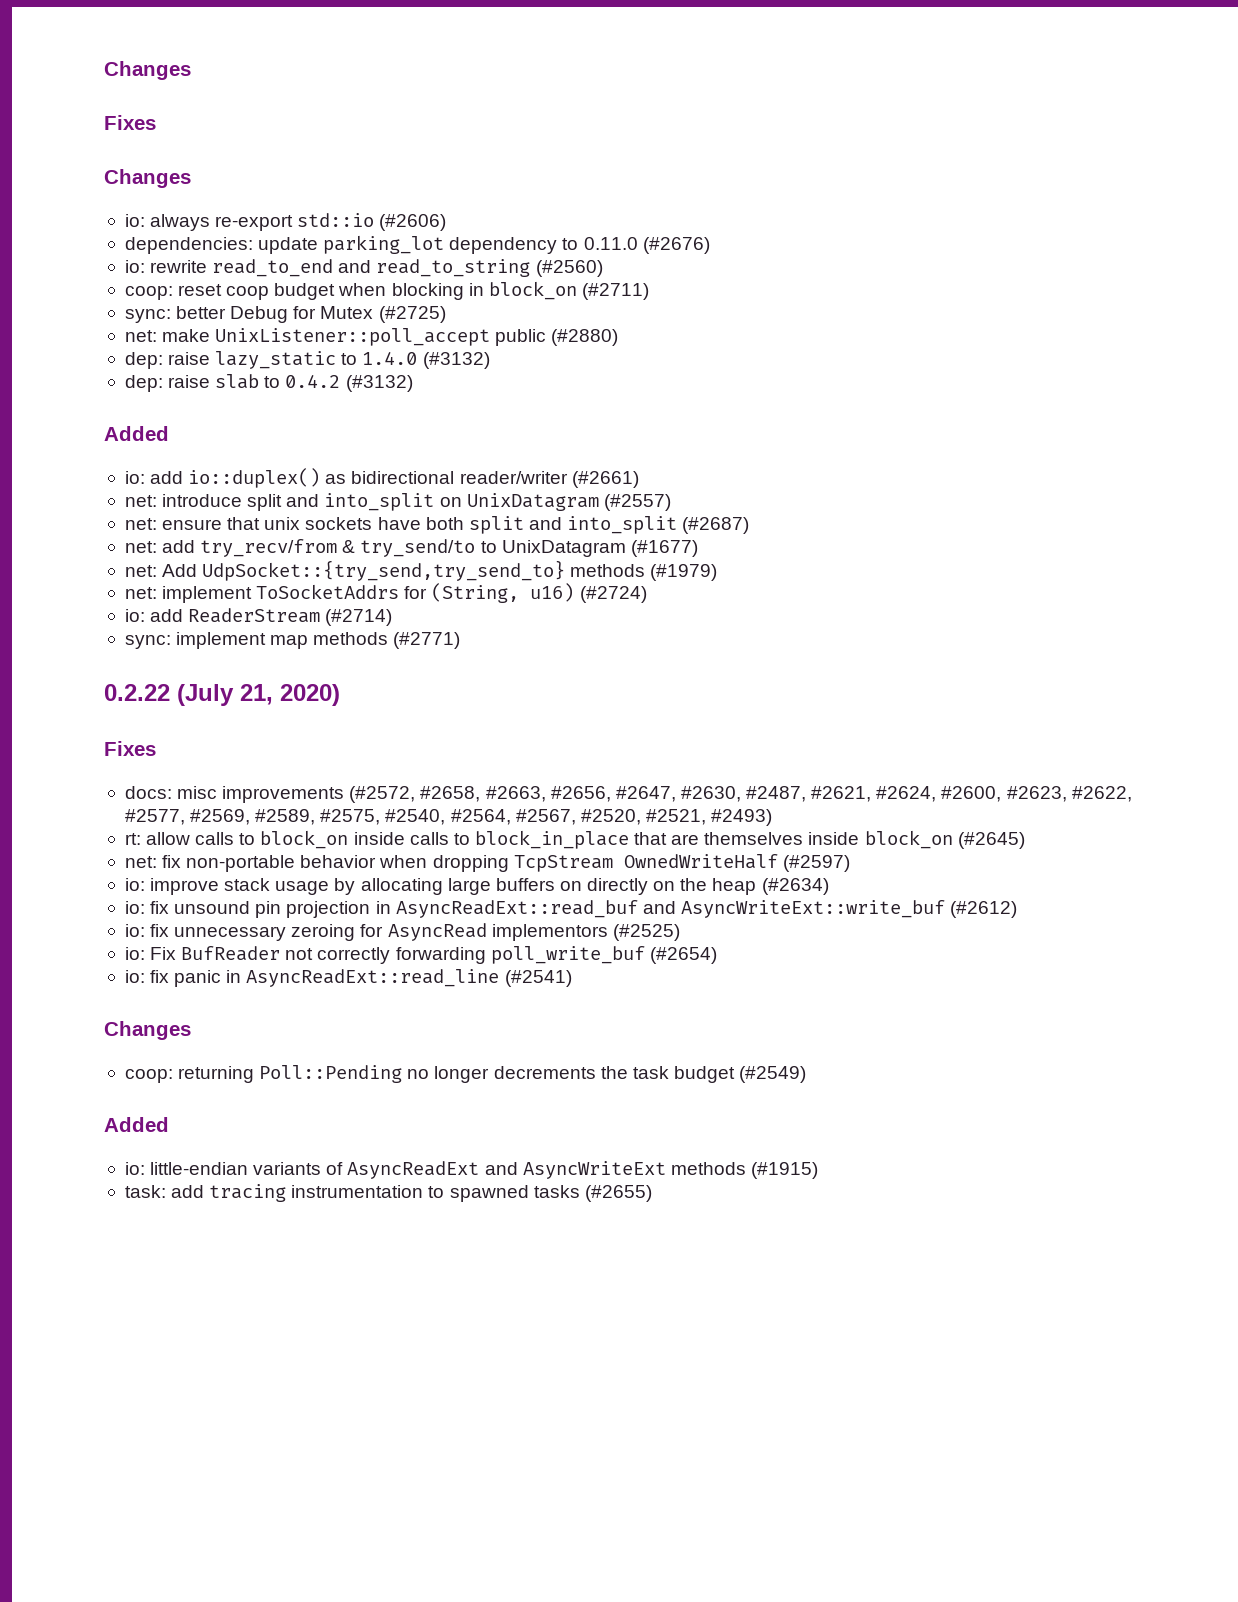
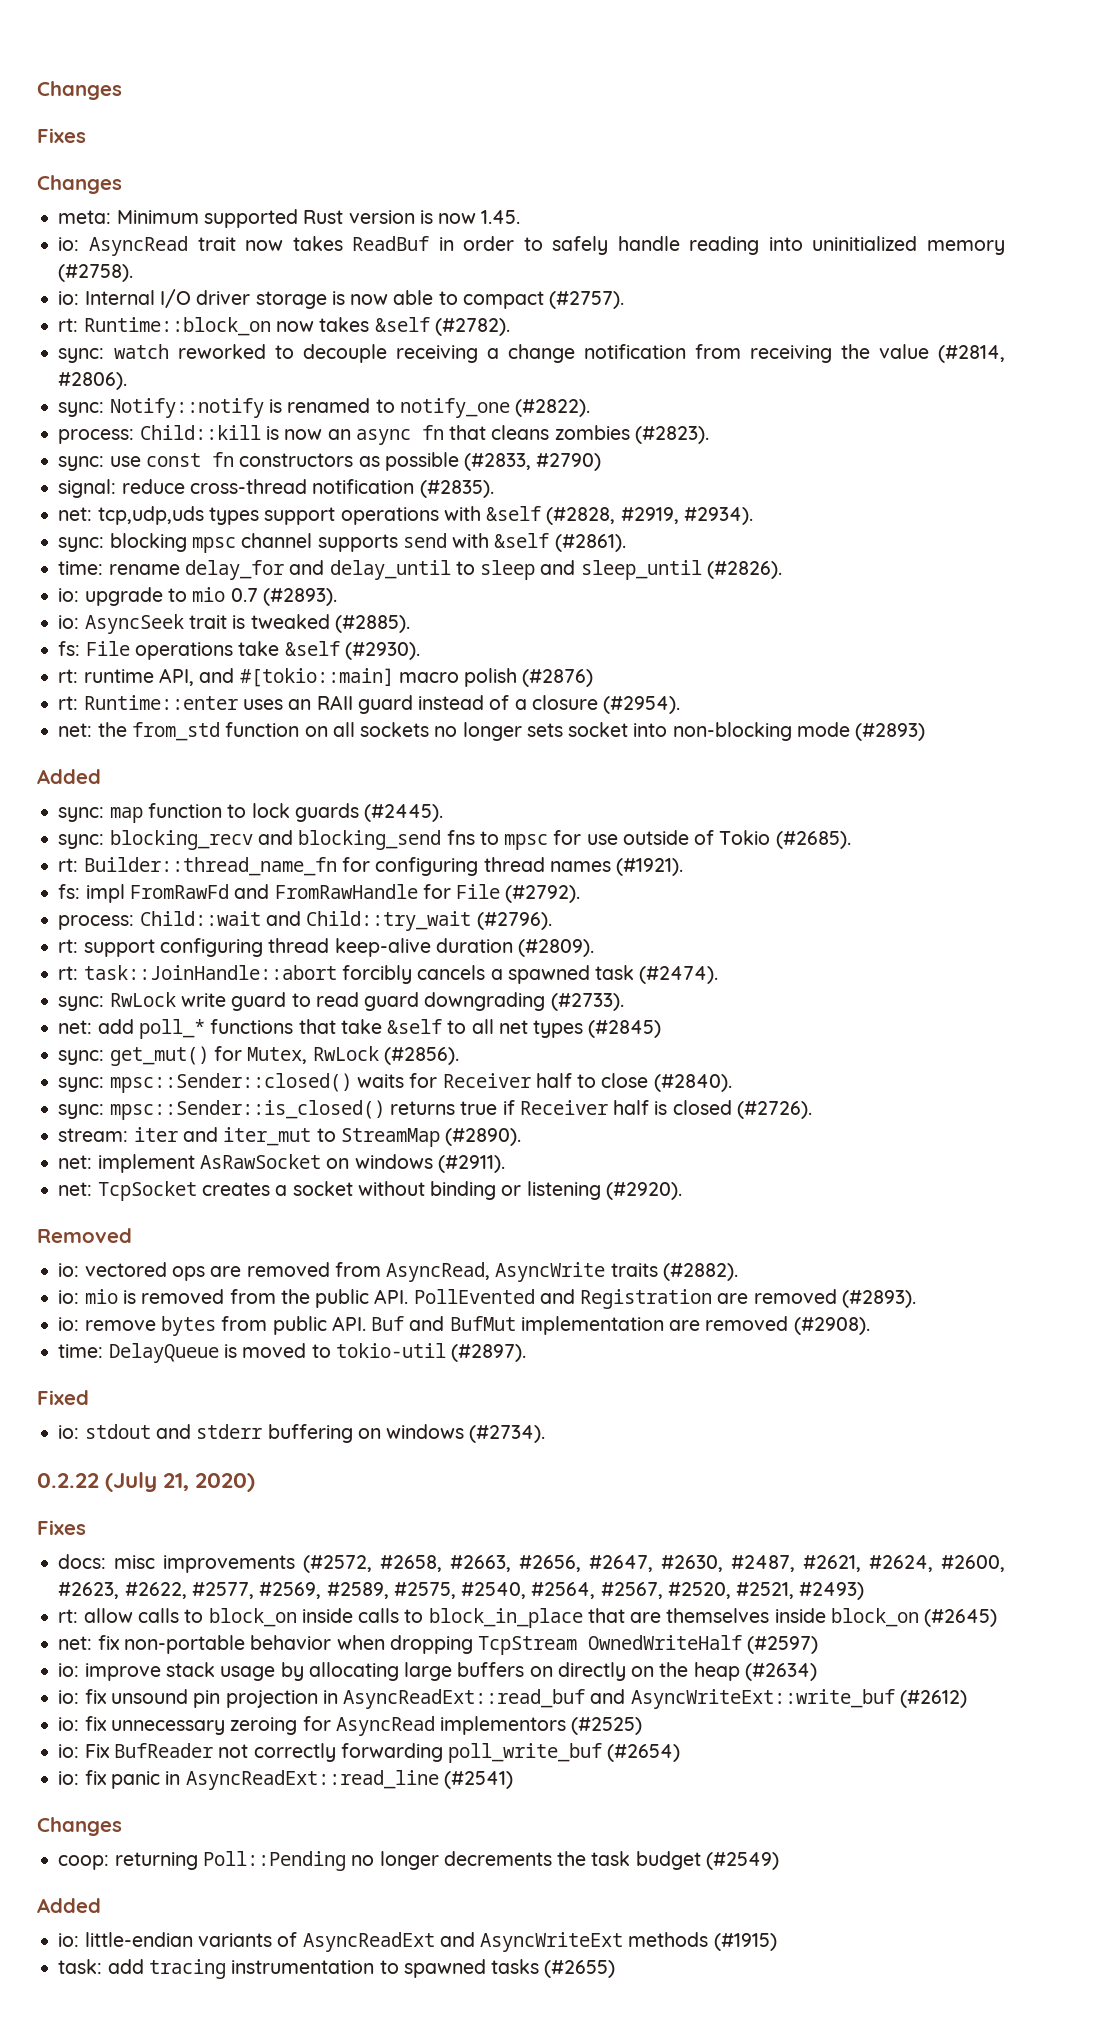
[124,213,447,231] [124,235,710,254] [124,259,603,277] [124,281,649,300] [124,306,446,323] [124,328,619,346] [124,351,490,369] [124,374,413,392] [104,426,169,441] [124,468,639,488] [124,493,671,511] [124,516,750,534] [124,539,698,557] [124,560,718,581] [124,583,647,603] [124,608,393,626] [124,632,461,649] io: always re-export std::io (#2606) // dependencies: update parking_lot dependency to 0.11.0 (#2676) // io: rewrite read_to_end and read_to_string (#2560) // coop: reset coop budget when blocking in block_on (#2711) // sync: better Debug for Mutex (#2725) // net: make UnixListener::poll_accept public (#2880) // dep: raise lazy_static to 1.4.0 (#3132) // dep: raise slab to 0.4.2 (#3132) // Added // io: add io::duplex() as bidirectional reader/writer (#2661) // net: introduce split and into_split on UnixDatagram (#2557) // net: ensure that unix sockets have both split and into_split (#2687) // net: add try_recv/from & try_send/to to UnixDatagram (#1677) // net: Add UdpSocket::{try_send,try_send_to} methods (#1979) // net: implement ToSocketAddrs for (String, u16) (#2724) // io: add ReaderStream (#2714) // sync: implement map methods (#2771) -> [58,209,521,228] [58,236,1005,256] [58,264,134,282] [58,289,625,309] [58,317,510,336] [58,344,1005,363] [58,372,128,390] [58,398,591,418] [58,425,709,445] [58,452,602,471] [58,479,494,498] [58,506,753,525] [58,533,626,553] [58,560,782,580] [58,587,337,606] [58,614,410,634] [58,641,420,660] [58,668,594,687] [58,695,681,714] [58,722,926,741] [37,769,101,784] [58,803,444,823] [58,830,851,850] [58,857,684,876] [58,884,581,903] [58,911,552,931] [58,938,595,957] [58,965,719,984] [58,992,624,1011] [58,1019,662,1039] [58,1046,459,1066] [58,1073,732,1093] [58,1100,812,1120] [58,1127,522,1147] [58,1154,505,1173] [58,1181,682,1201] [37,1228,132,1243] [58,1262,738,1282] [58,1289,916,1309] [58,1316,870,1336] [58,1343,527,1363] [37,1390,89,1405] [58,1424,546,1443] meta: Minimum supported Rust version is now 1.45. // io: AsyncRead trait now takes ReadBuf in order to safely handle reading into uninitialized memory (#2758). // io: Internal I/O driver storage is now able to compact (#2757). // rt: Runtime::block_on now takes &self (#2782). // sync: watch reworked to decouple receiving a change notification from receiving the value (#2814, #2806). // sync: Notify::notify is renamed to notify_one (#2822). // process: Child::kill is now an async fn that cleans zombies (#2823). // sync: use const fn constructors as possible (#2833, #2790) // signal: reduce cross-thread notification (#2835). // net: tcp,udp,uds types support operations with &self (#2828, #2919, #2934). // sync: blocking mpsc channel supports send with &self (#2861). // time: rename delay_for and delay_until to sleep and sleep_until (#2826). // io: upgrade to mio 0.7 (#2893). // io: AsyncSeek trait is tweaked (#2885). // fs: File operations take &self (#2930). // rt: runtime API, and #[tokio::main] macro polish (#2876) // rt: Runtime::enter uses an RAII guard instead of a closure (#2954). // net: the from_std function on all sockets no longer sets socket into non-blocking mode (#2893) // Added // sync: map function to lock guards (#2445). // sync: blocking_recv and blocking_send fns to mpsc for use outside of Tokio (#2685). // rt: Builder::thread_name_fn for configuring thread names (#1921). // fs: impl FromRawFd and FromRawHandle for File (#2792). // process: Child::wait and Child::try_wait (#2796). // rt: support configuring thread keep-alive duration (#2809). // rt: task::JoinHandle::abort forcibly cancels a spawned task (#2474). // sync: RwLock write guard to read guard downgrading (#2733). // net: add poll_* functions that take &self to all net types (#2845) // sync: get_mut() for Mutex, RwLock (#2856). // sync: mpsc::Sender::closed() waits for Receiver half to close (#2840). // sync: mpsc::Sender::is_closed() returns true if Receiver half is closed (#2726). // stream: iter and iter_mut to StreamMap (#2890). // net: implement AsRawSocket on windows (#2911). // net: TcpSocket creates a socket without binding or listening (#2920). // Removed // io: vectored ops are removed from AsyncRead, AsyncWrite traits (#2882). // io: mio is removed from the public API. PollEvented and Registration are removed (#2893). // io: remove bytes from public API. Buf and BufMut implementation are removed (#2908). // time: DelayQueue is moved to tokio-util (#2897). // Fixed // io: stdout and stderr buffering on windows (#2734).

